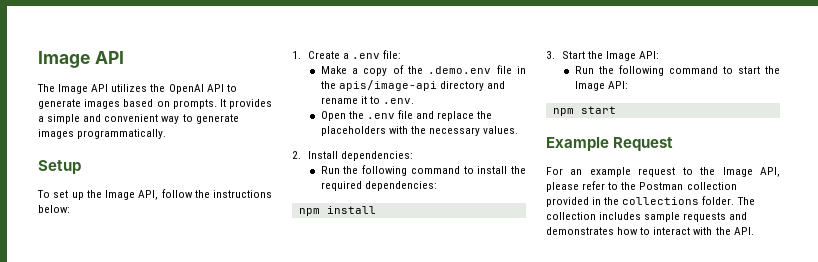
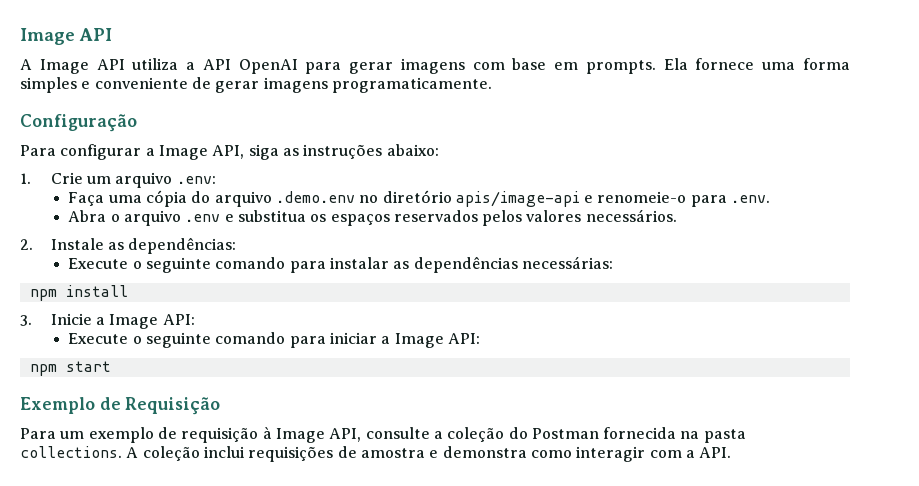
[37,84,237,94] [38,99,272,109] [38,114,239,124] [38,129,167,139] [38,160,81,174] [37,189,272,200] [38,205,70,213] [292,50,402,59] [320,65,526,76] [320,80,506,91] [320,96,415,104] [320,110,493,121] [320,126,519,136] [292,151,414,161] [320,165,526,176] [320,181,437,191] The Image API utilizes the OpenAI API to generate images based on prompts. It provides a simple and convenient way to generate images programmatically. // Setup // To set up the Image API, follow the instructions below: // 1. Create a .env file: // Make a copy of the .demo.env file in the apis/image-api directory and rename it to .env. // Open the .env file and replace the placeholders with the necessary values. // 2. Install dependencies: // Run the following command to install the required dependencies: -> [20,58,850,74] [20,77,492,93] [20,114,137,132] [20,144,439,160] [20,172,216,188] [68,190,771,207] [68,209,677,226] [20,237,237,254] [68,256,613,273] A Image API utiliza a API OpenAI para gerar imagens com base em prompts. Ela fornece uma forma simples e conveniente de gerar imagens programaticamente. // Configuração // Para configurar a Image API, siga as instruções abaixo: // 1. Crie um arquivo .env: // Faça uma cópia do arquivo .demo.env no diretório apis/image-api e renomeie-o para .env. // Abra o arquivo .env e substitua os espaços reservados pelos valores necessários. // 2. Instale as dependências: // Execute o seguinte comando para instalar as dependências necessárias:
[562,51,660,61] [574,65,780,76] [574,81,628,91] [552,106,616,116] [546,137,674,151] [546,167,780,177] [546,181,737,192] [546,196,755,207] [546,212,748,222] [546,227,731,235] Start the Image API: // Run the following command to start the Image API: // npm start // Example Request // For an example request to the Image API, please refer to the Postman collection provided in the collections folder. The collection includes sample requests and demonstrates how to interact with the -> [50,313,195,329] [68,332,480,348] [29,361,111,376] [20,397,221,415] [20,426,746,443] [20,446,695,462] Inicie a Image API: // Execute o seguinte comando para iniciar a Image API: // npm start // Exemplo de Requisição // Para um exemplo de requisição à Image API, consulte a coleção do Postman fornecida na pasta collections. A coleção inclui requisições de amostra e demonstra como interagir com a

